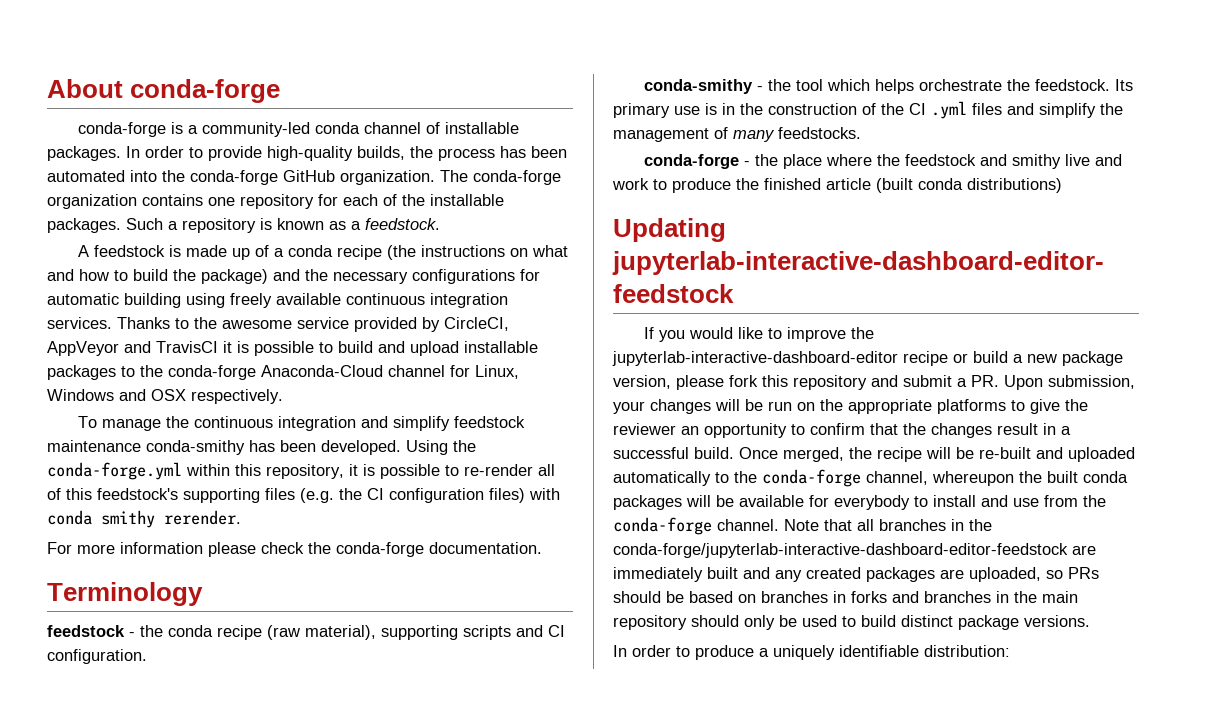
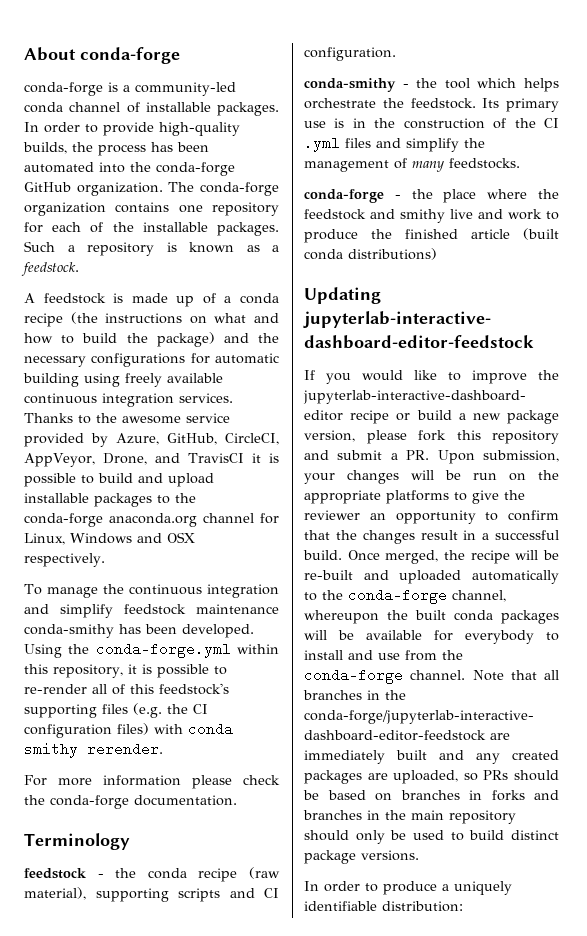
[444,317,509,331] [47,341,119,356] CircleCI, AppVeyor -> [116,433,279,445] [24,453,147,467] Azure, GitHub, CircleCI, AppVeyor, Drone,
[261,365,383,377] Anaconda-Cloud -> [109,513,197,527] anaconda.org

